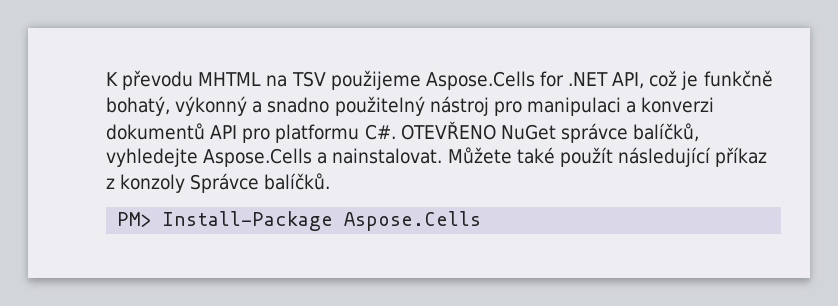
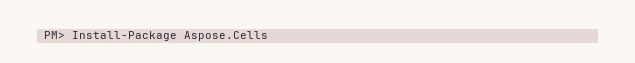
[106,70,773,90] [106,96,715,116] [106,121,700,143] [106,147,768,167] [106,173,331,193] K převodu MHTML na TSV použijeme Aspose.Cells for .NET API, což je funkčně bohatý, výkonný a snadno použitelný nástroj pro manipulaci a konverzi dokumentů API pro platformu C#. OTEVŘENO NuGet správce balíčků, vyhledejte Aspose.Cells a nainstalovat. Můžete také použít následující příkaz z konzoly Správce balíčků. // -> (43, 35) none

